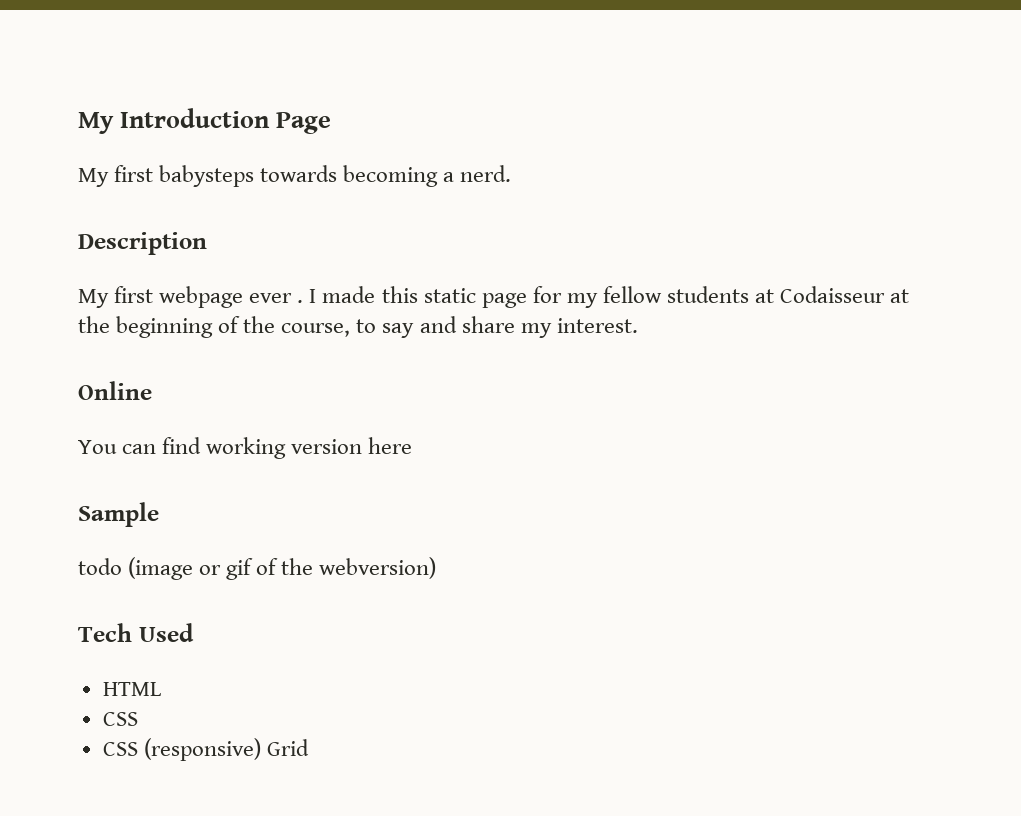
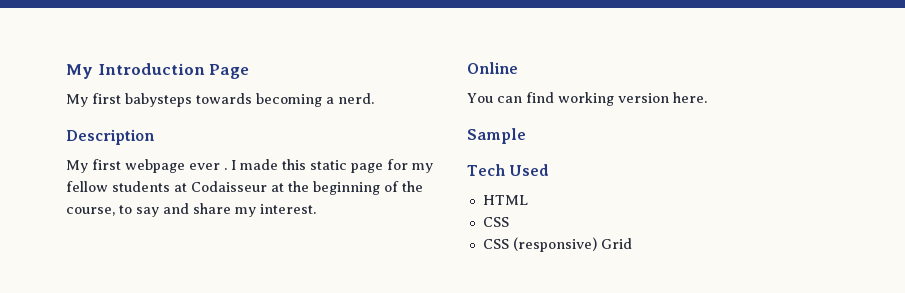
[368,437,413,454] here -> [672,92,707,103] here.
[78,557,437,580] // todo (image or gif of the webversion) -> (526, 136) none

